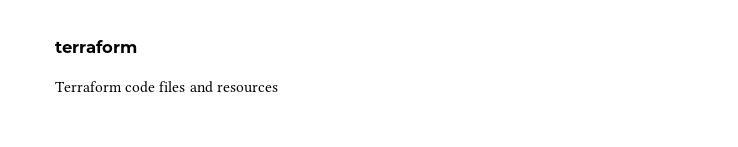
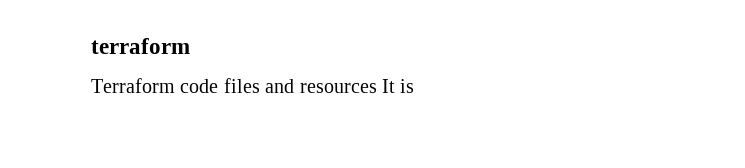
(278, 88) none -> [382,79,415,93] It is

